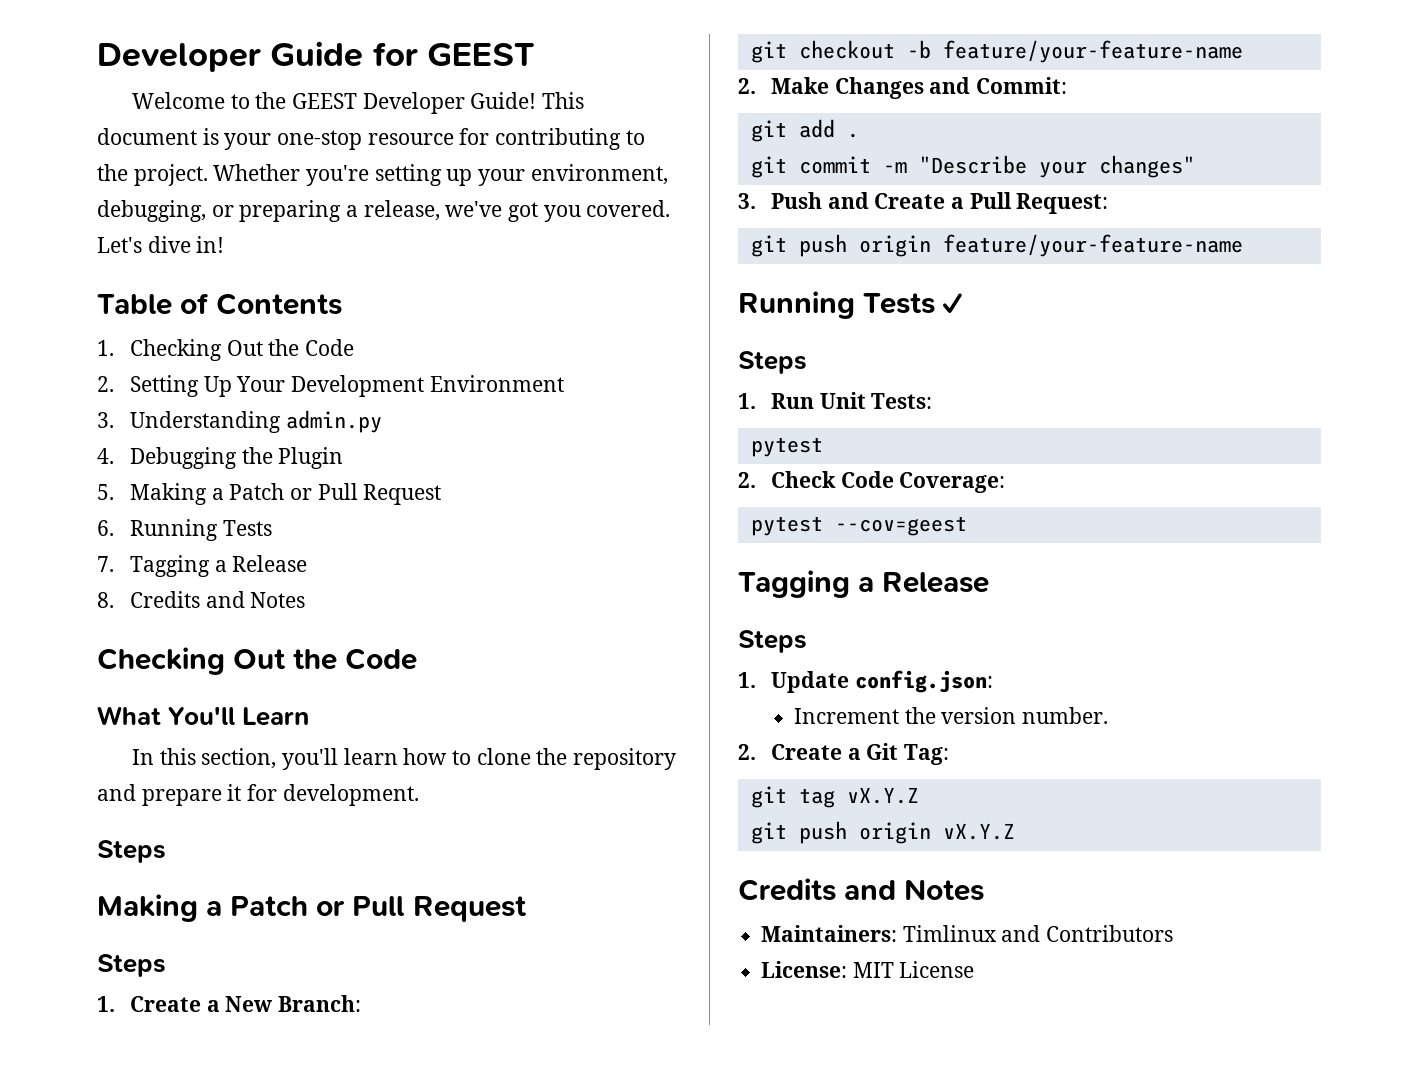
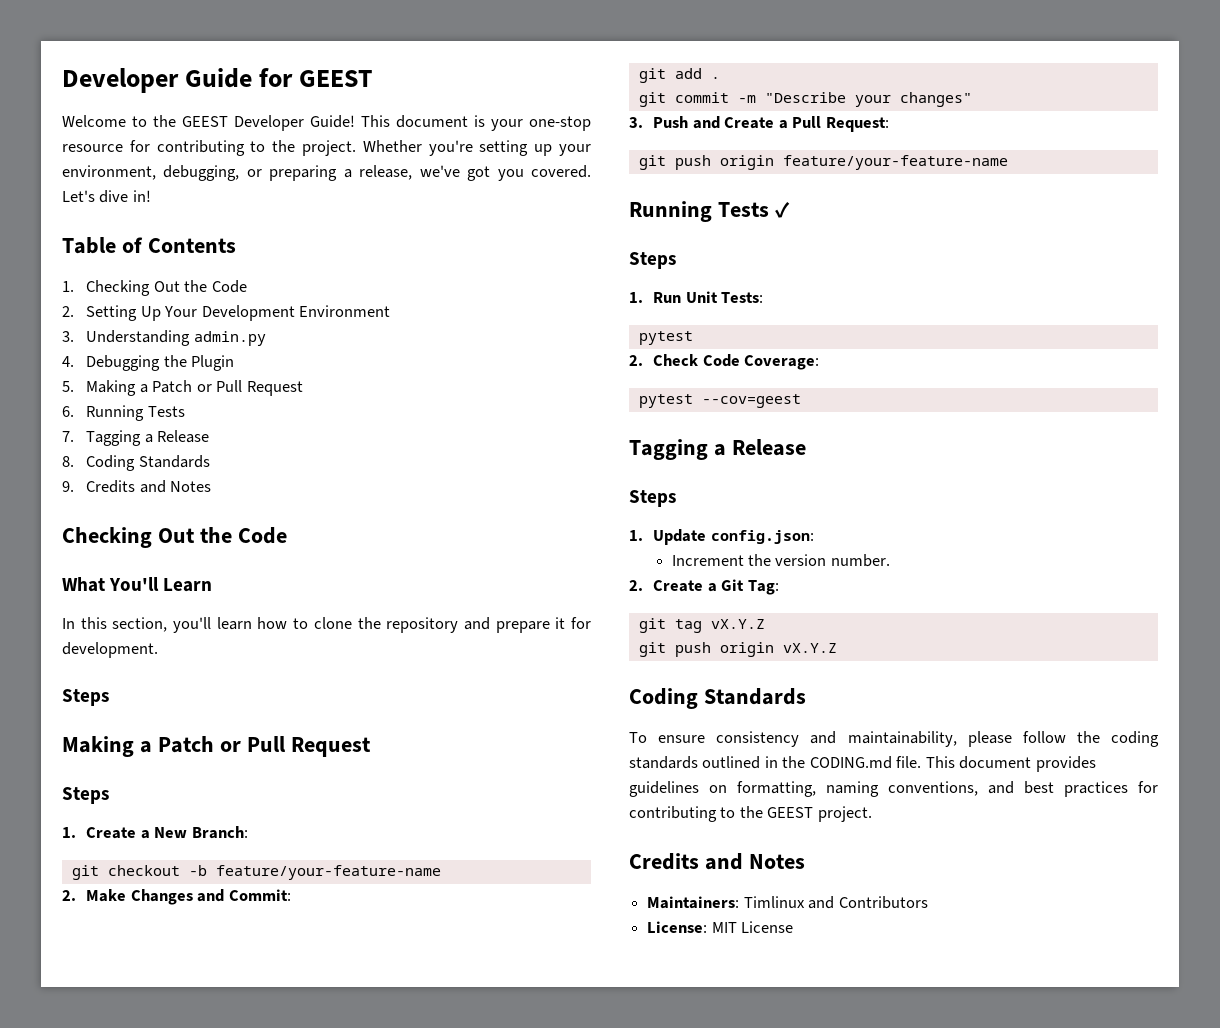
(114, 600) none -> [86,455,210,471] [62,481,74,492] Coding Standards // 9.
(1015, 831) none -> [629,688,806,709] [629,731,1159,747] [629,756,1096,772] [629,781,1158,797] [629,806,872,822] // Coding Standards // To ensure consistency and maintainability, please follow the coding standards outlined in the CODING.md file. This document provides guidelines on formatting, naming conventions, and best practices for contributing to the GEEST project.

